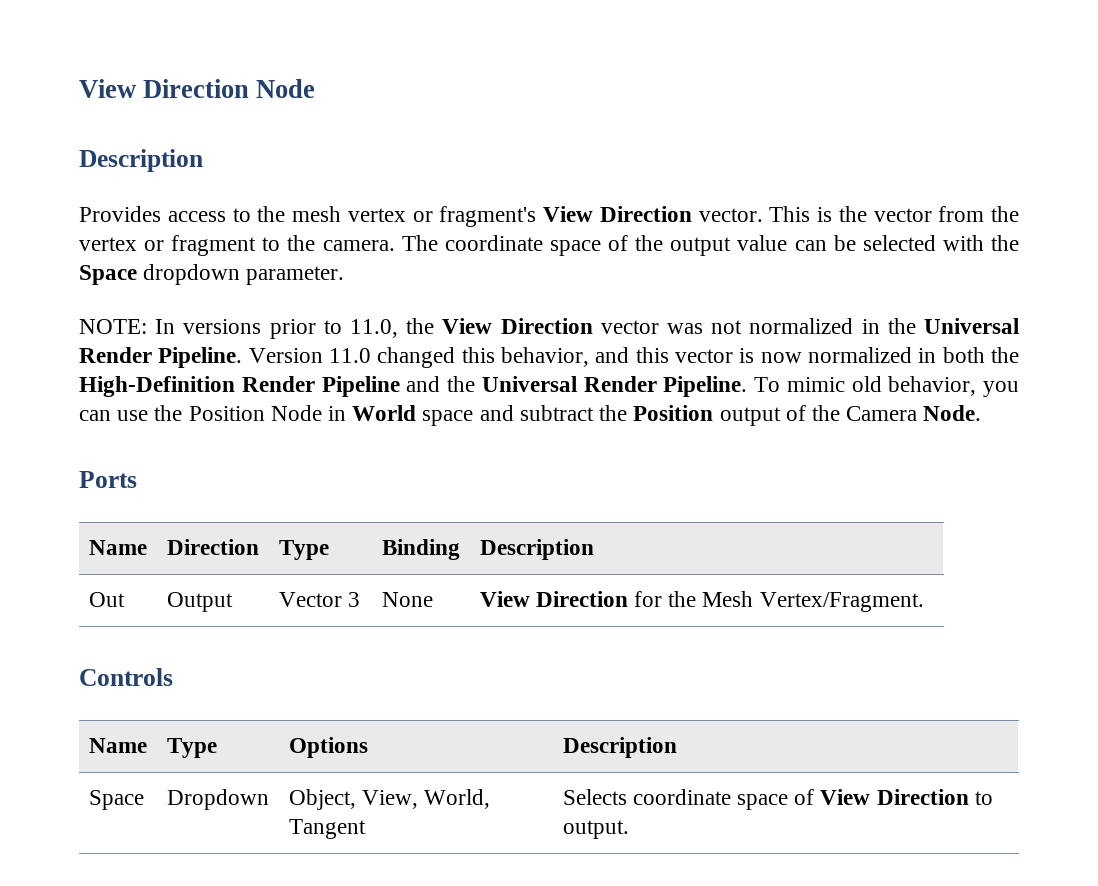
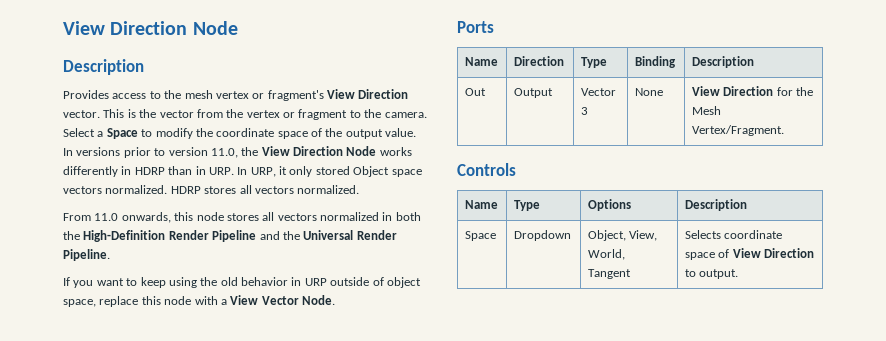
[401,235,438,251] The -> [63,128,213,139] Select a Space to modify the
[737,235,1020,251] [79,264,345,285] [79,319,147,334] value can be selected with the Space dropdown parameter. // NOTE: -> [385,128,417,137] value.
(342, 327) none -> [168,147,208,156] version
[600,318,1020,334] [79,347,802,368] vector was not normalized in the Universal Render Pipeline. Version 11.0 changed this behavior, and this vector is now -> [346,146,412,156] [63,166,422,177] [63,185,360,194] [63,212,317,223] Node works differently in HDRP than in URP. In URP, it only stored Object space vectors normalized. HDRP stores all vectors normalized. // From 11.0 onwards, this node stores all vectors
[754,376,1019,397] [79,405,918,426] To mimic old behavior, you can use the Position Node in World space and subtract the Position output of the Camera -> [63,277,421,288] [63,295,299,307] // If you want to keep using the old behavior in URP outside of object space, replace this node with a View Vector

